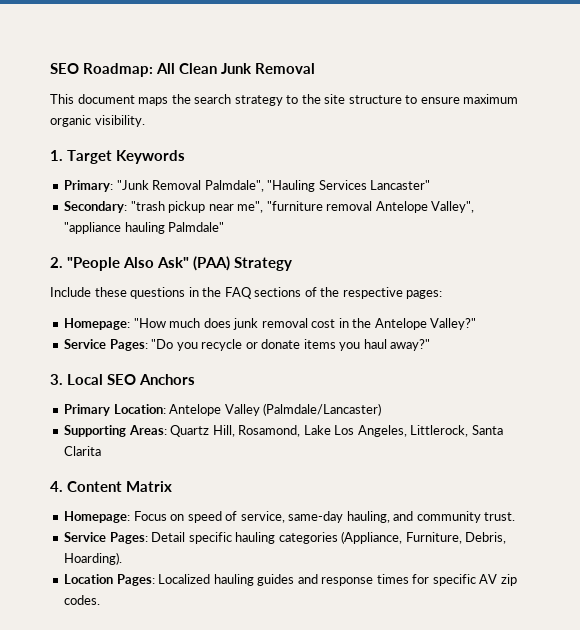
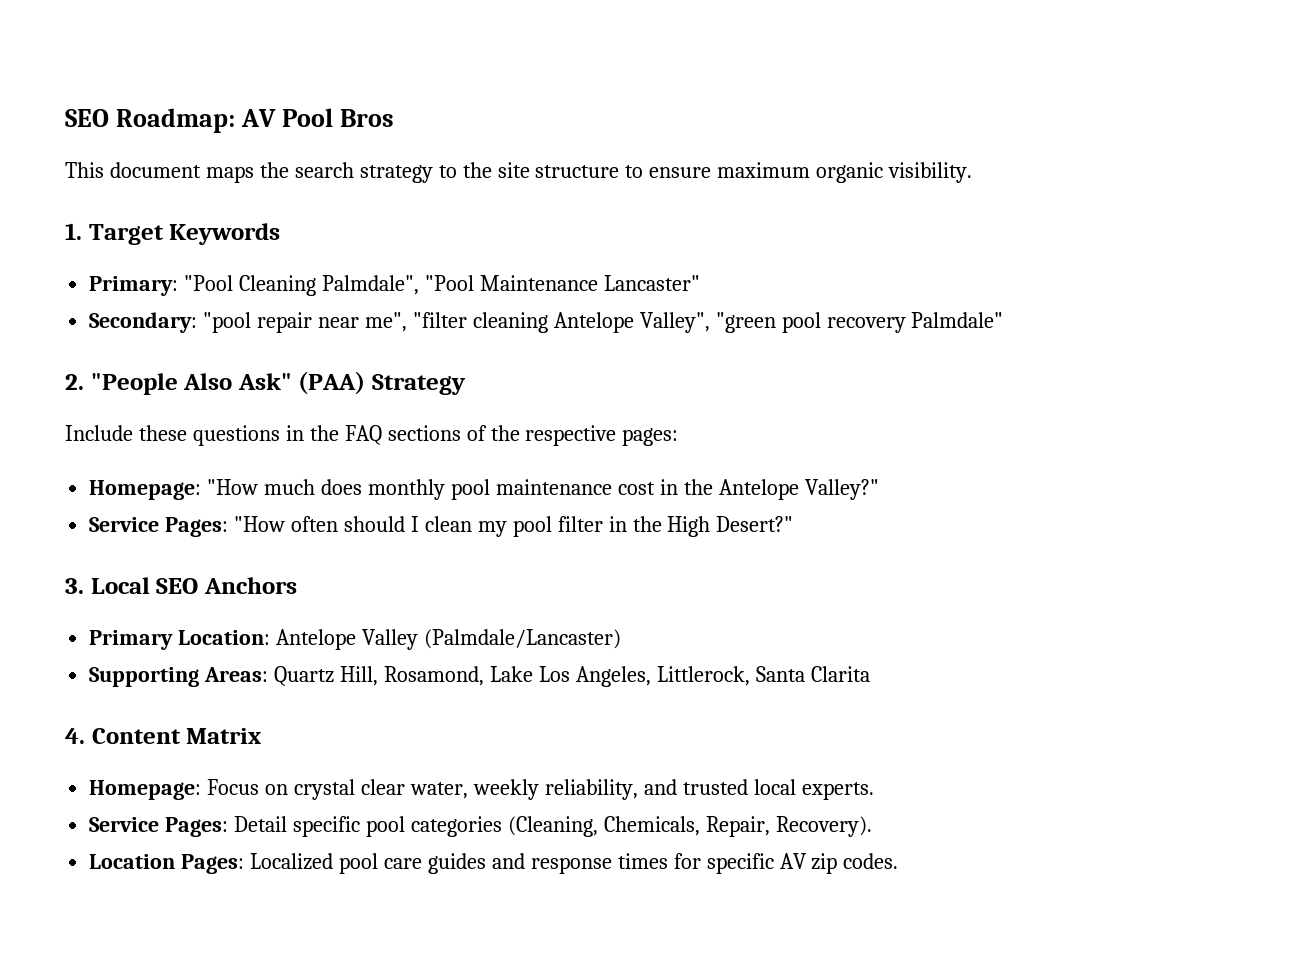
[156,63,316,74] All Clean Junk Removal -> [240,108,394,127] AV Pool Bros
[116,180,431,192] [64,201,475,213] [64,222,165,234] "Junk Removal Palmdale", "Hauling Services Lancaster" // Secondary: "trash pickup near me", "furniture removal Antelope Valley", "appliance hauling -> [184,275,700,296] [89,312,906,333] "Pool Cleaning Palmdale", "Pool Maintenance Lancaster" // Secondary: "pool repair near me", "filter cleaning Antelope Valley", "green pool recovery
[233,318,308,330] junk removal -> [367,479,612,500] monthly pool maintenance
[151,339,431,351] "Do you recycle or donate items you haul away?" -> [234,516,794,537] "How often should I clean my pool filter in the High Desert?"
[187,511,516,523] [64,531,507,544] [64,552,123,565] speed of service, same-day hauling, and community trust. // Service Pages: Detail specific hauling categories (Appliance, Furniture, Debris, Hoarding). -> [294,779,874,800] [89,816,872,837] crystal clear water, weekly reliability, and trusted local experts. // Service Pages: Detail specific pool categories (Cleaning, Chemicals, Repair, Recovery).
[213,574,254,586] hauling -> [339,853,422,874] pool care

